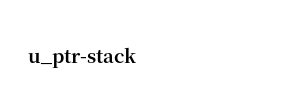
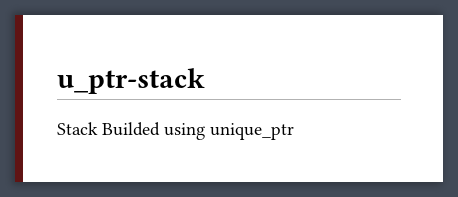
(136, 57) none -> [57,122,294,140] // Stack Builded using unique_ptr

